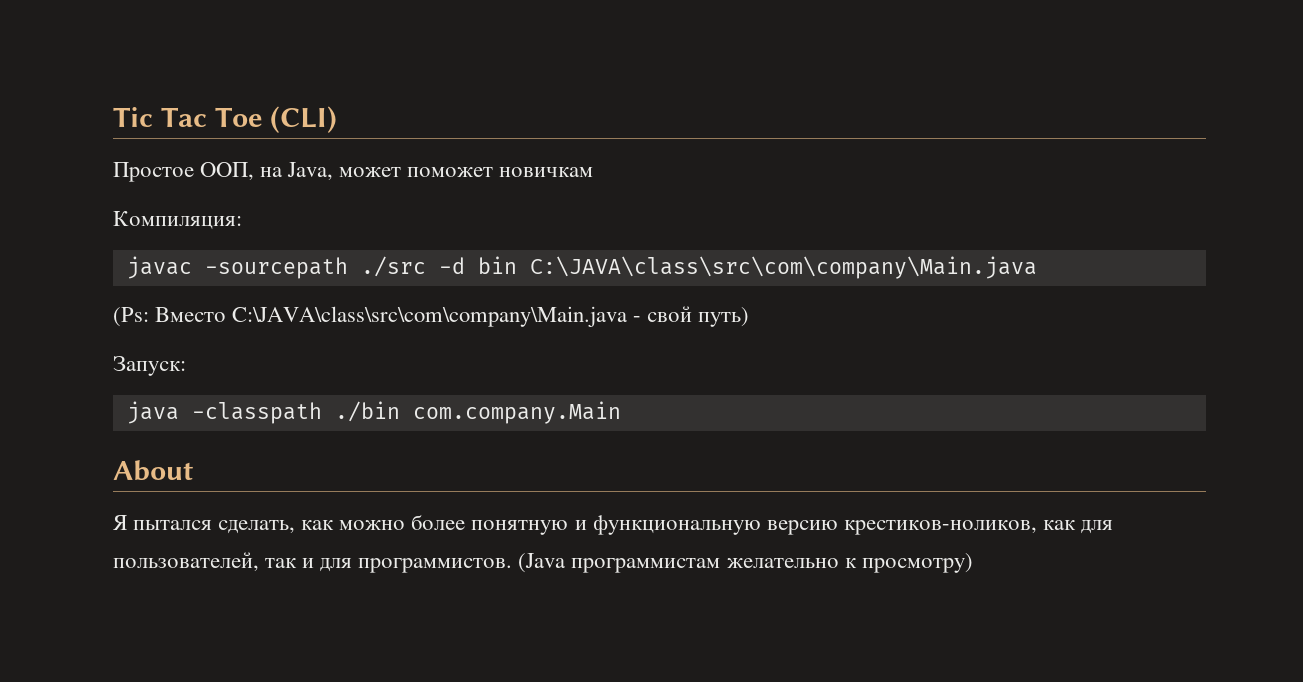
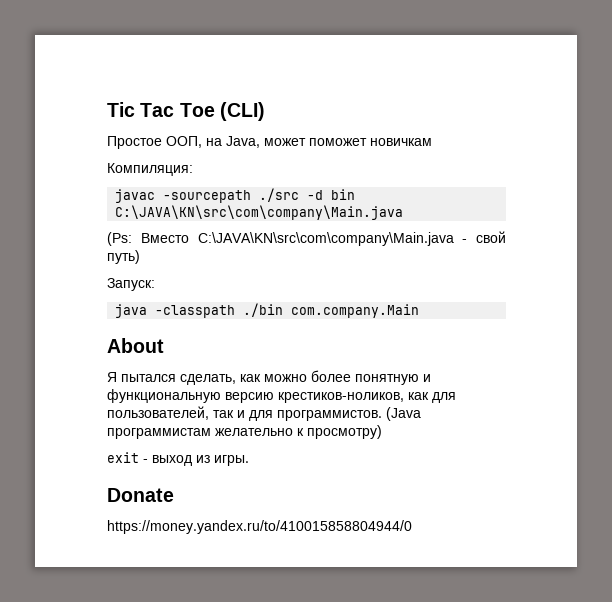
[529,256,1037,279] C:\JAVA\class\src\com\company\Main.java -> [115,205,404,220] C:\JAVA\KN\src\com\company\Main.java
[232,306,628,327] C:\JAVA\class\src\com\company\Main.java -> [197,232,454,246] C:\JAVA\KN\src\com\company\Main.java
(973, 563) none -> [107,452,249,466] [107,488,174,502] [107,520,412,534] // exit - выход из игры. // Donate // https://money.yandex.ru/to/410015858804944/0

